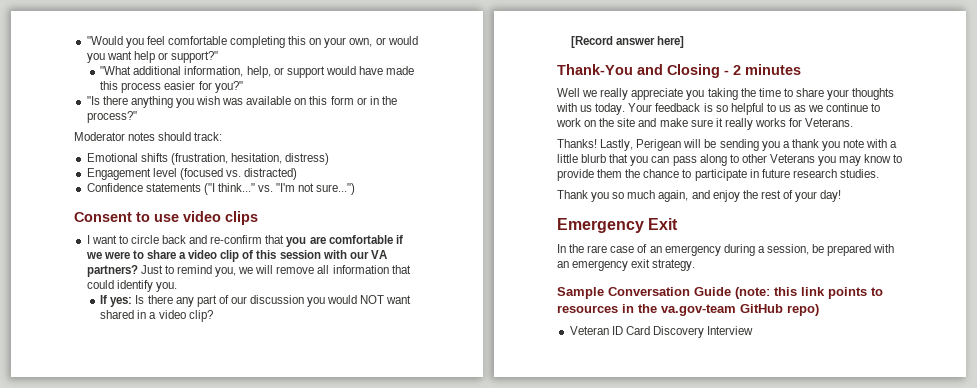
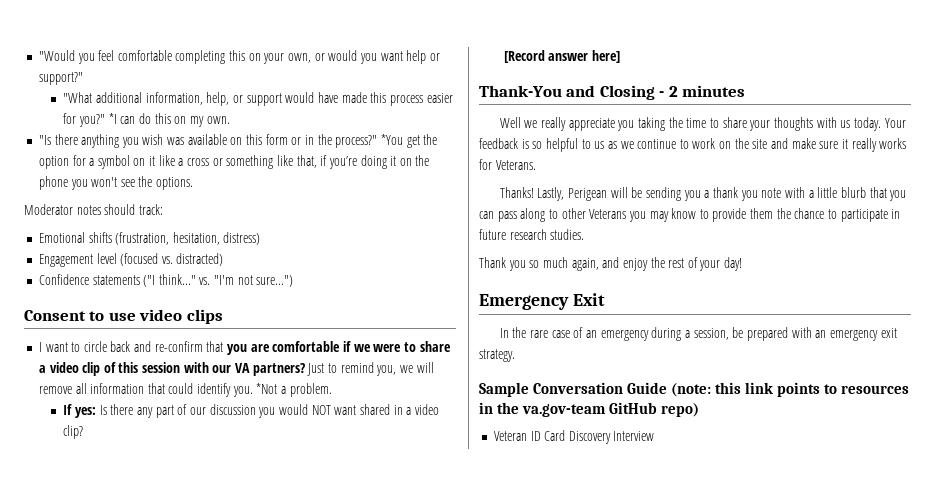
(243, 87) none -> [108,113,230,127] *I can do this on my own.
(137, 117) none -> [380,134,438,148] [38,155,430,169] [38,176,194,190] *You get the option for a symbol on it like a cross or something like that, if you’re doing it on the phone you won't see the options.
(177, 287) none -> [256,383,332,397] *Not a problem.

